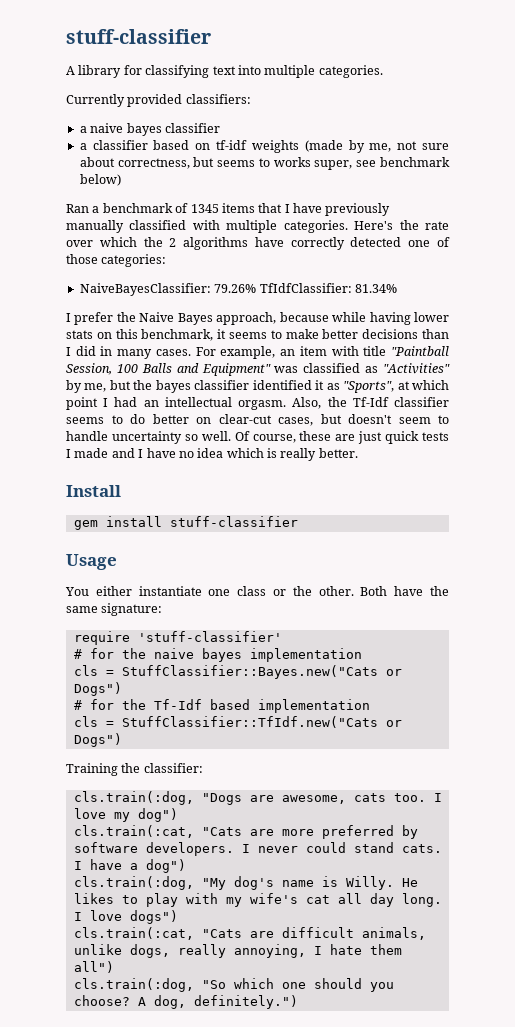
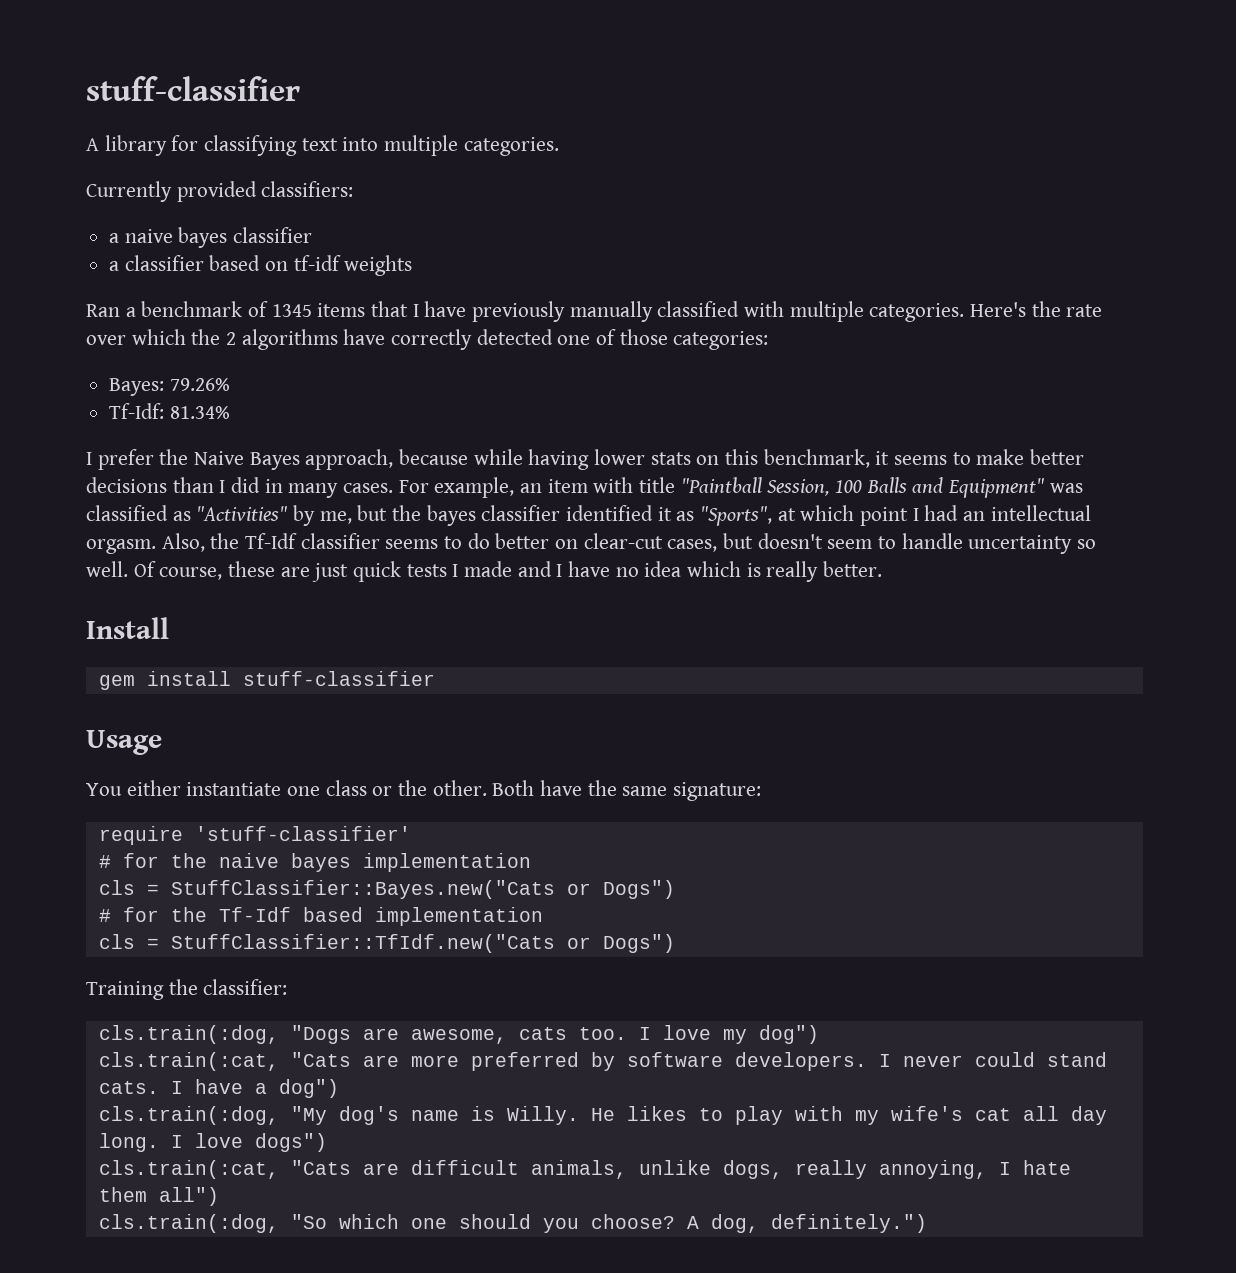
[304,140,449,153] [79,157,450,170] [79,174,121,186] (made by me, not sure about correctness, but seems to works super, see benchmark below) -> (413, 265) none
[79,283,211,296] NaiveBayesClassifier: -> [109,378,165,396] Bayes:
[259,283,352,293] TfIdfClassifier: -> [109,403,165,419] // Tf-Idf:

